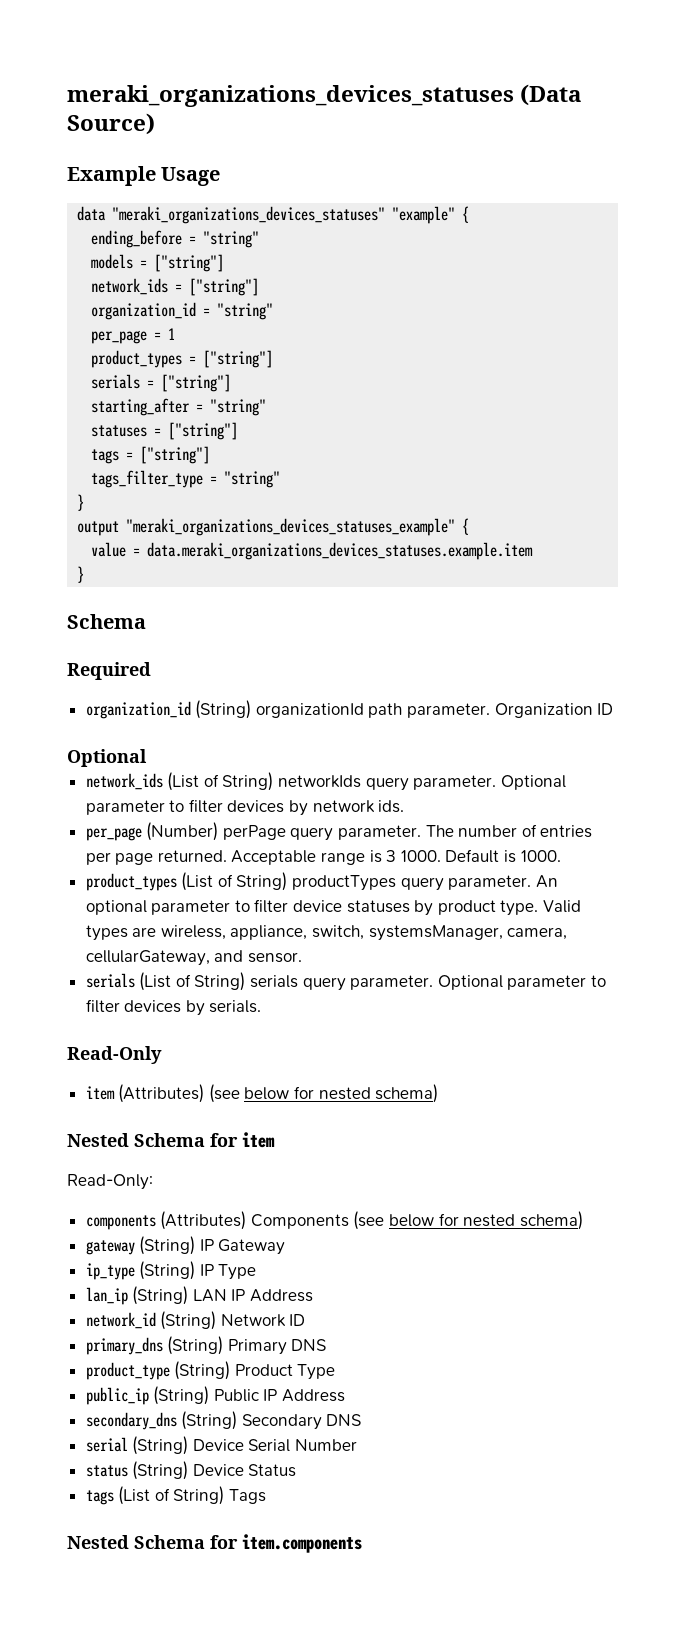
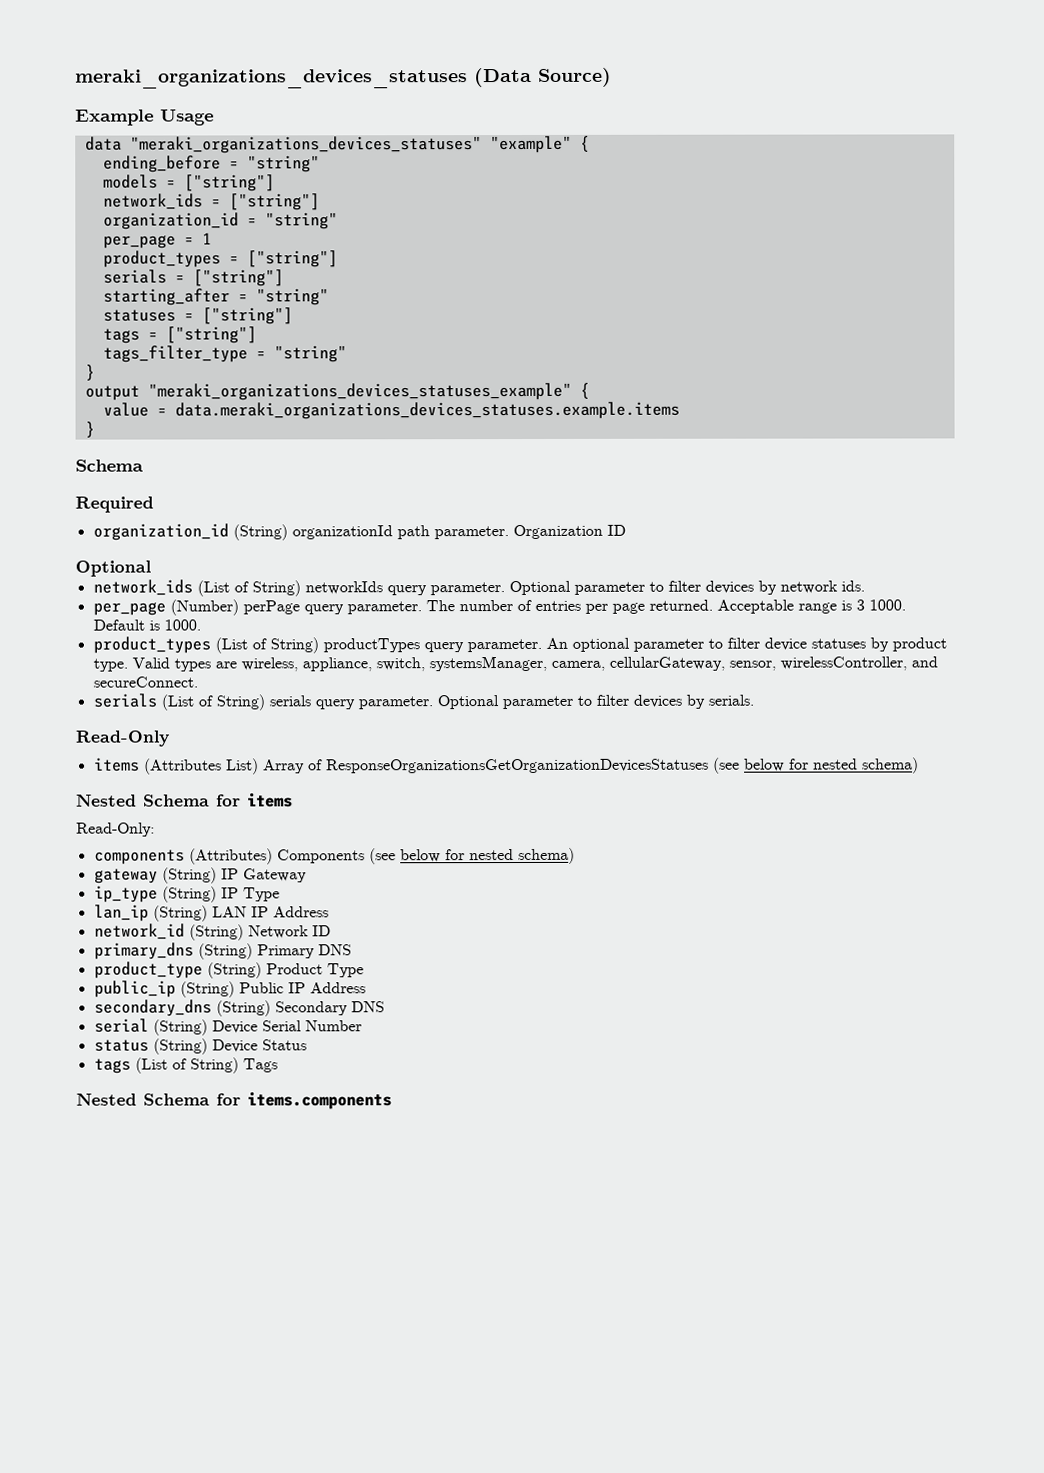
[147,542,534,560] data.meraki_organizations_devices_statuses.example.item -> [174,401,680,420] data.meraki_organizations_devices_statuses.example.items
[214,950,302,963] and sensor. -> [728,656,938,671] [92,676,198,688] sensor, wirelessController, and secureConnect.
[85,1084,205,1103] item (Attributes) -> [93,757,709,775] items (Attributes List) Array of ResponseOrganizationsGetOrganizationDevicesStatuses
[242,1132,275,1148] item -> [247,792,293,808] items
[242,1534,362,1553] item.components -> [247,1091,392,1110] items.components

